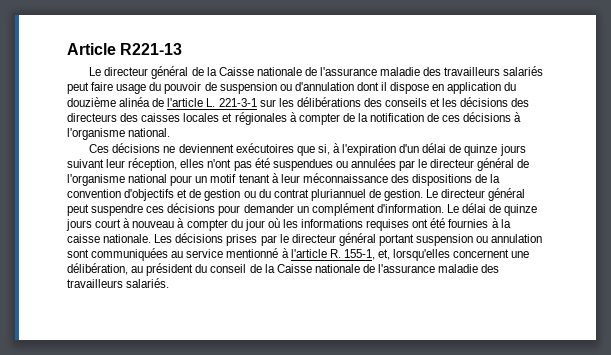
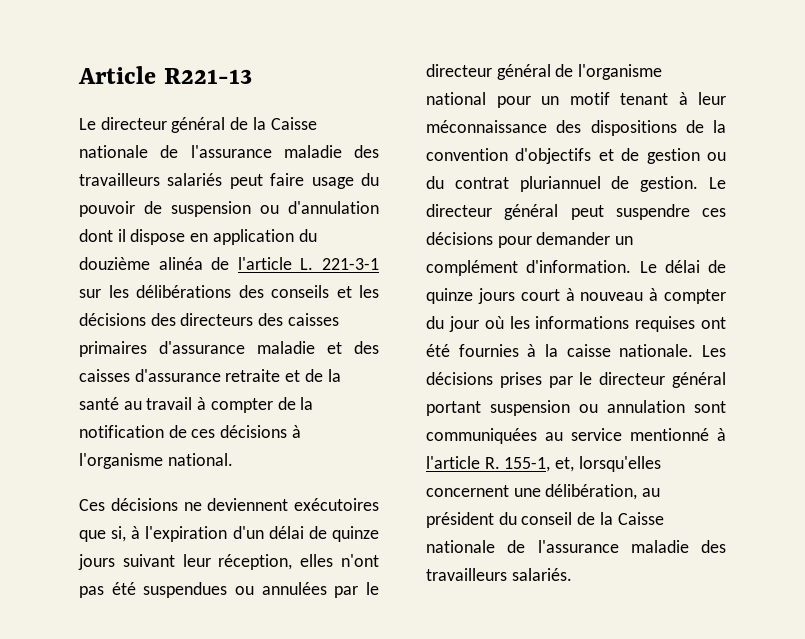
[183,112,287,125] locales et régionales -> [79,341,379,357] [79,369,341,382] [79,397,193,410] primaires d'assurance maladie et des caisses d'assurance retraite et de la santé au travail

